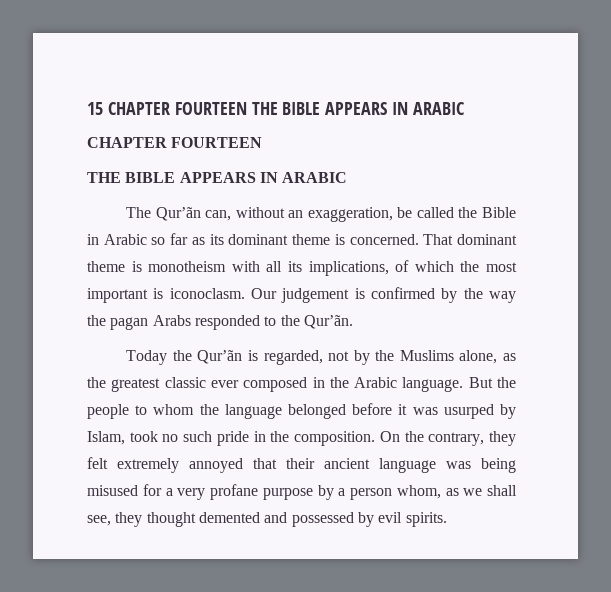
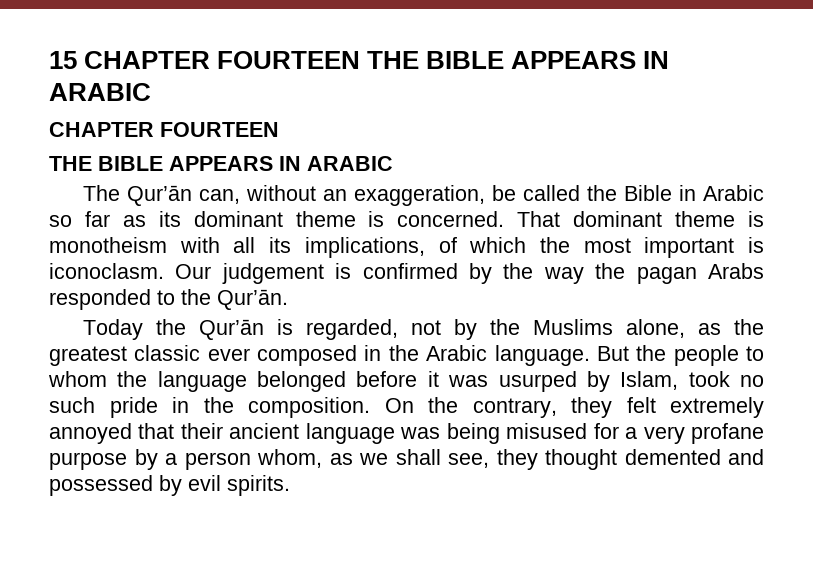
[155,207,201,221] Qur’ãn -> [127,185,193,206] Qur’ān
[303,315,353,329] Qur’ãn. -> [217,289,288,310] Qur’ān.
[197,350,243,364] Qur’ãn -> [199,319,265,340] Qur’ān

